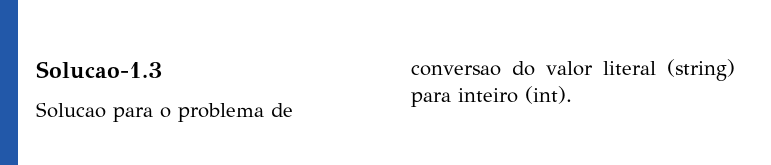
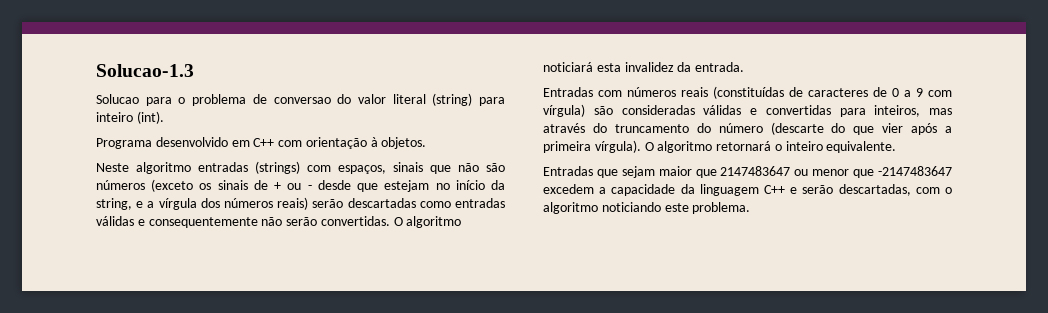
(572, 95) none -> [96,137,427,149] [96,161,505,174] [96,179,505,192] [96,197,505,210] [96,216,462,228] [543,62,745,72] [543,86,952,99] [543,104,952,117] [543,122,952,135] [543,140,897,153] [543,166,952,178] [543,184,952,196] [543,202,751,214] // Programa desenvolvido em C++ com orientação à objetos. // Neste algoritmo entradas (strings) com espaços, sinais que não são números (exceto os sinais de + ou - desde que estejam no início da string, e a vírgula dos números reais) serão descartadas como entradas válidas e consequentemente não serão convertidas. O algoritmo noticiará esta invalidez da entrada. // Entradas com números reais (constituídas de caracteres de 0 a 9 com vírgula) são consideradas válidas e convertidas para inteiros, mas através do truncamento do número (descarte do que vier após a primeira vírgula). O algoritmo retornará o inteiro equivalente. // Entradas que sejam maior que 2147483647 ou menor que -2147483647 excedem a capacidade da linguagem C++ e serão descartadas, com o algoritmo noticiando este problema.

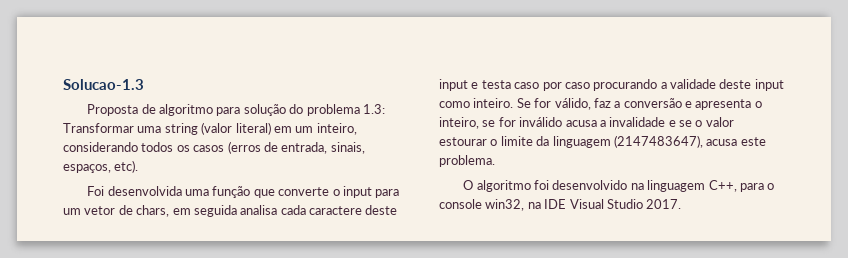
[96,93,505,106] [96,111,164,124] [96,137,427,149] [96,161,505,174] [96,179,505,192] [96,197,505,210] [96,216,462,228] [543,62,745,72] [543,86,952,99] [543,104,952,117] [543,122,952,135] [543,140,897,153] [543,166,952,178] [543,184,952,196] [543,202,751,214] Solucao para o problema de conversao do valor literal (string) para inteiro (int). // Programa desenvolvido em C++ com orientação à objetos. // Neste algoritmo entradas (strings) com espaços, sinais que não são números (exceto os sinais de + ou - desde que estejam no início da string, e a vírgula dos números reais) serão descartadas como entradas válidas e consequentemente não serão convertidas. O algoritmo noticiará esta invalidez da entrada. // Entradas com números reais (constituídas de caracteres de 0 a 9 com vírgula) são consideradas válidas e convertidas para inteiros, mas através do truncamento do número (descarte do que vier após a primeira vírgula). O algoritmo retornará o inteiro equivalente. // Entradas que sejam maior que 2147483647 ou menor que -2147483647 excedem a capacidade da linguagem C++ e serão descartadas, com o algoritmo noticiando este problema. -> [87,104,385,116] [63,122,357,135] [63,141,365,154] [63,160,139,173] [87,186,400,198] [63,205,398,217] [439,79,784,91] [439,98,762,110] [439,117,734,129] [439,135,766,148] [439,155,495,167] [463,180,775,192] [439,199,682,211] Proposta de algoritmo para solução do problema 1.3: Transformar uma string (valor literal) em um inteiro, considerando todos os casos (erros de entrada, sinais, espaços, etc). // Foi desenvolvida uma função que converte o input para um vetor de chars, em seguida analisa cada caractere deste input e testa caso por caso procurando a validade deste input como inteiro. Se for válido, faz a conversão e apresenta o inteiro, se for inválido acusa a invalidade e se o valor estourar o limite da linguagem (2147483647), acusa este problema. // O algoritmo foi desenvolvido na linguagem C++, para o console win32, na IDE Visual Studio 2017.

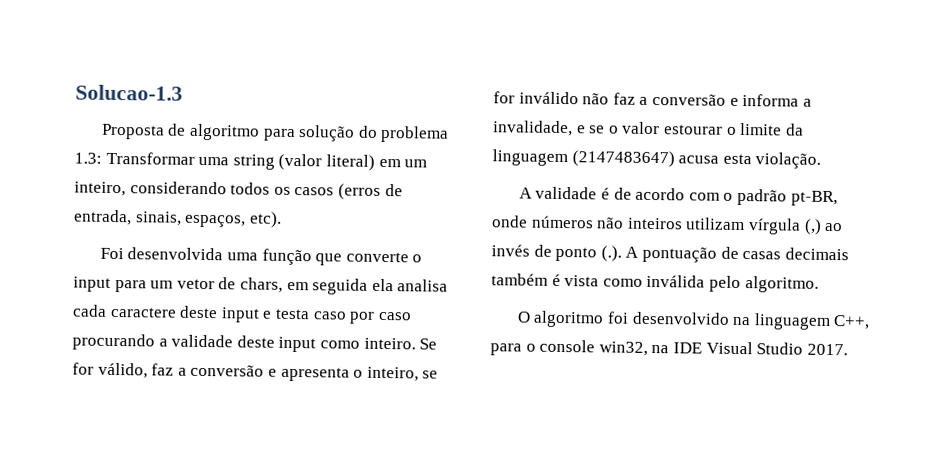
(237, 211) none -> [371,278,394,292] ela
[565,117,666,127] acusa a invalidade -> [582,92,812,107] [493,120,573,137] não faz a conversão e informa a invalidade,
[613,135,766,148] [439,155,495,167] (2147483647), acusa este problema. -> [571,150,822,169] [518,186,838,207] [492,215,844,235] [491,244,849,263] [491,273,819,293] (2147483647) acusa esta violação. // A validade é de acordo com o padrão pt-BR, onde números não inteiros utilizam vírgula (,) ao invés de ponto (.). A pontuação de casas decimais também é vista como inválida pelo algoritmo.

